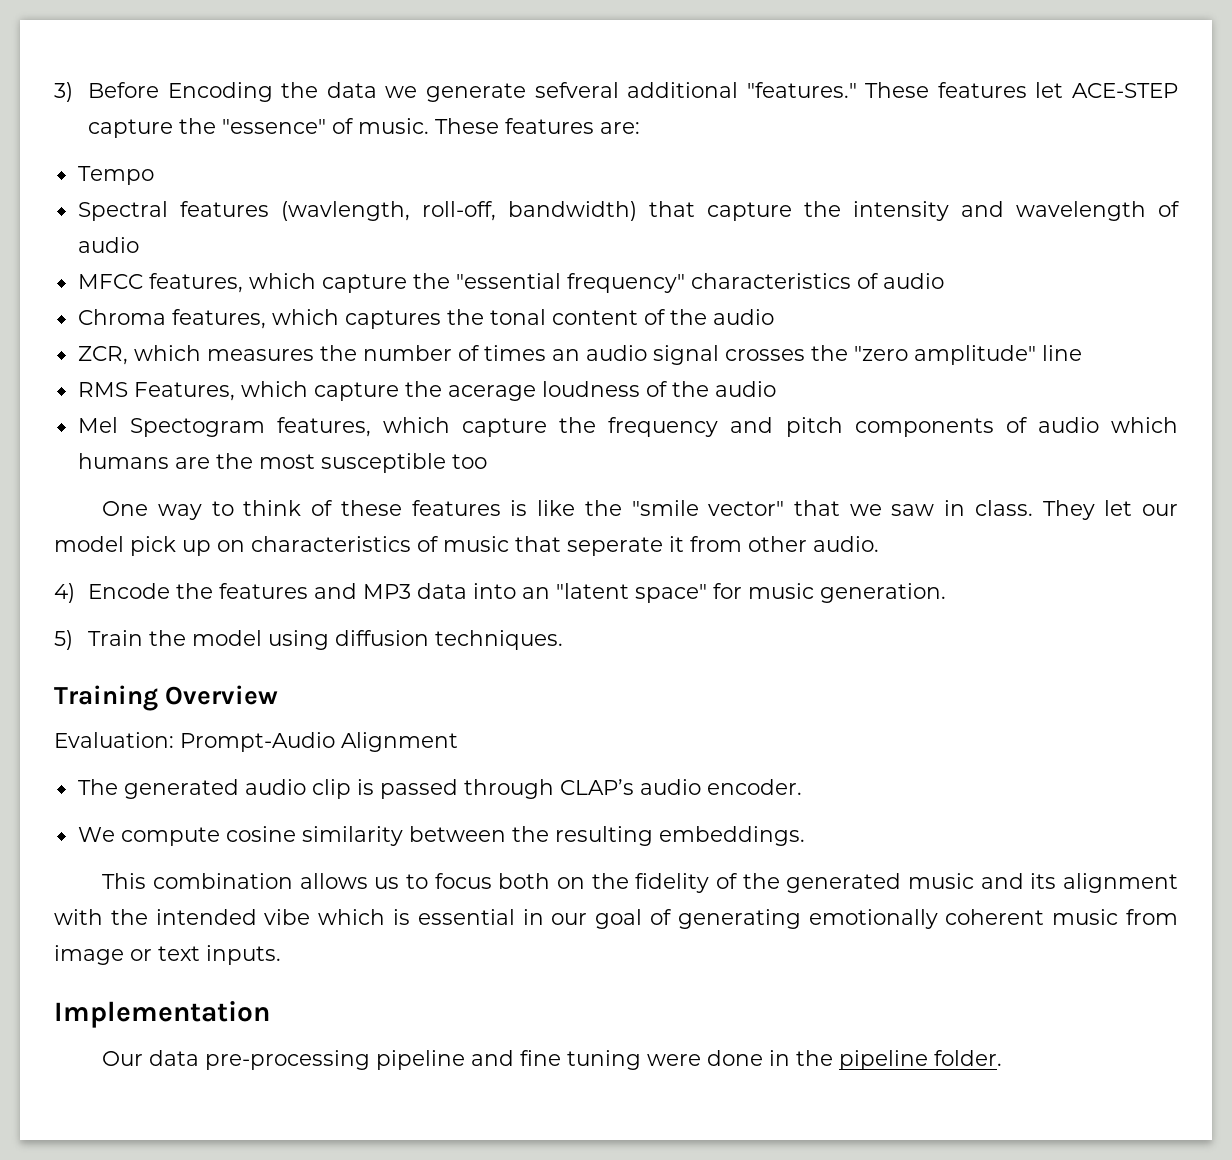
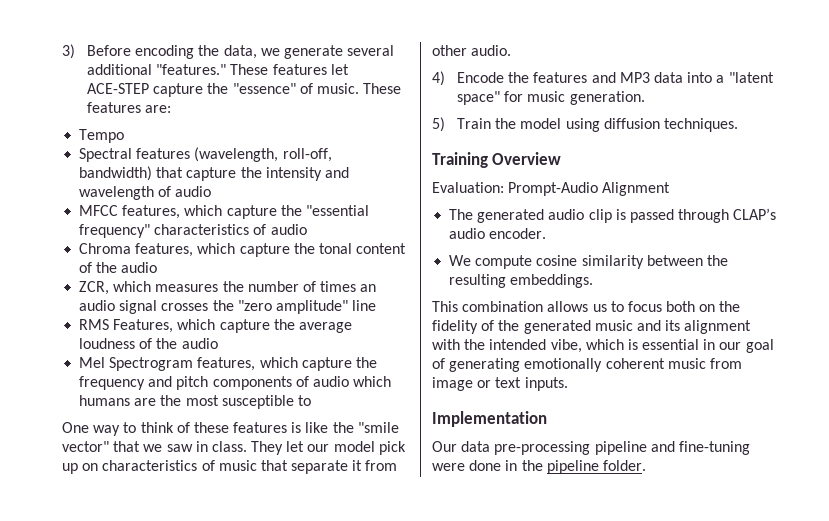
[167,82,377,102] Encoding the data -> [135,45,257,59] encoding the data,
[534,82,619,98] sefveral -> [347,45,395,56] several
[280,201,410,221] (wavlength, -> [194,147,279,162] (wavelength,
[344,310,441,329] captures -> [239,243,290,257] capture
[447,385,536,401] acerage -> [298,322,352,333] average
[129,418,265,437] Spectogram -> [109,357,194,371] Spectrogram
[451,454,487,469] too -> [297,395,311,406] to
[567,537,663,556] seperate -> [291,460,349,474] separate
[522,587,551,599] an -> [716,75,725,83] a
[264,909,311,925] vibe -> [550,339,582,353] vibe,
[520,1050,642,1070] fine tuning -> [678,441,750,455] fine-tuning

